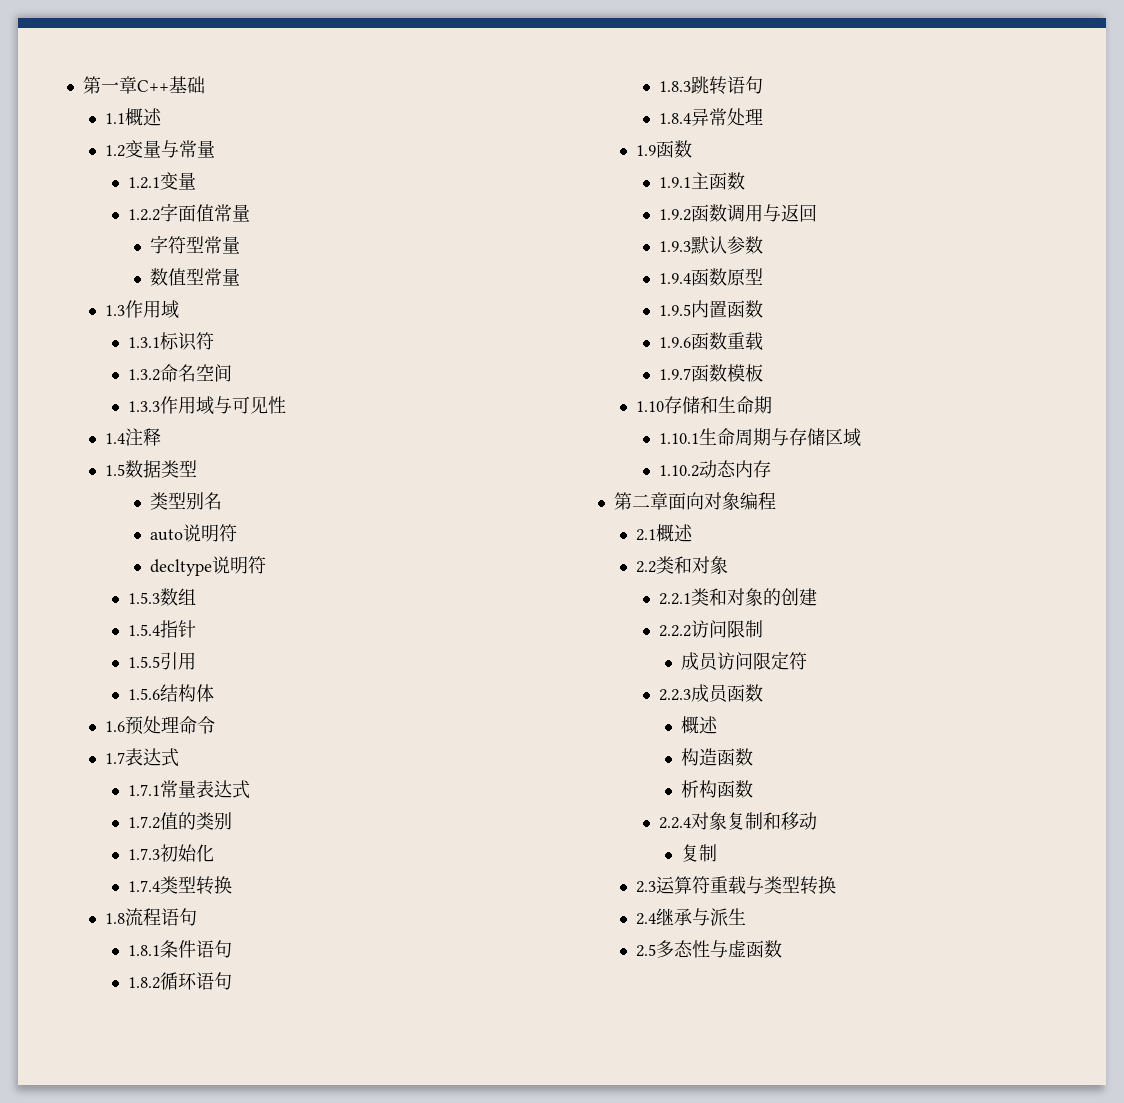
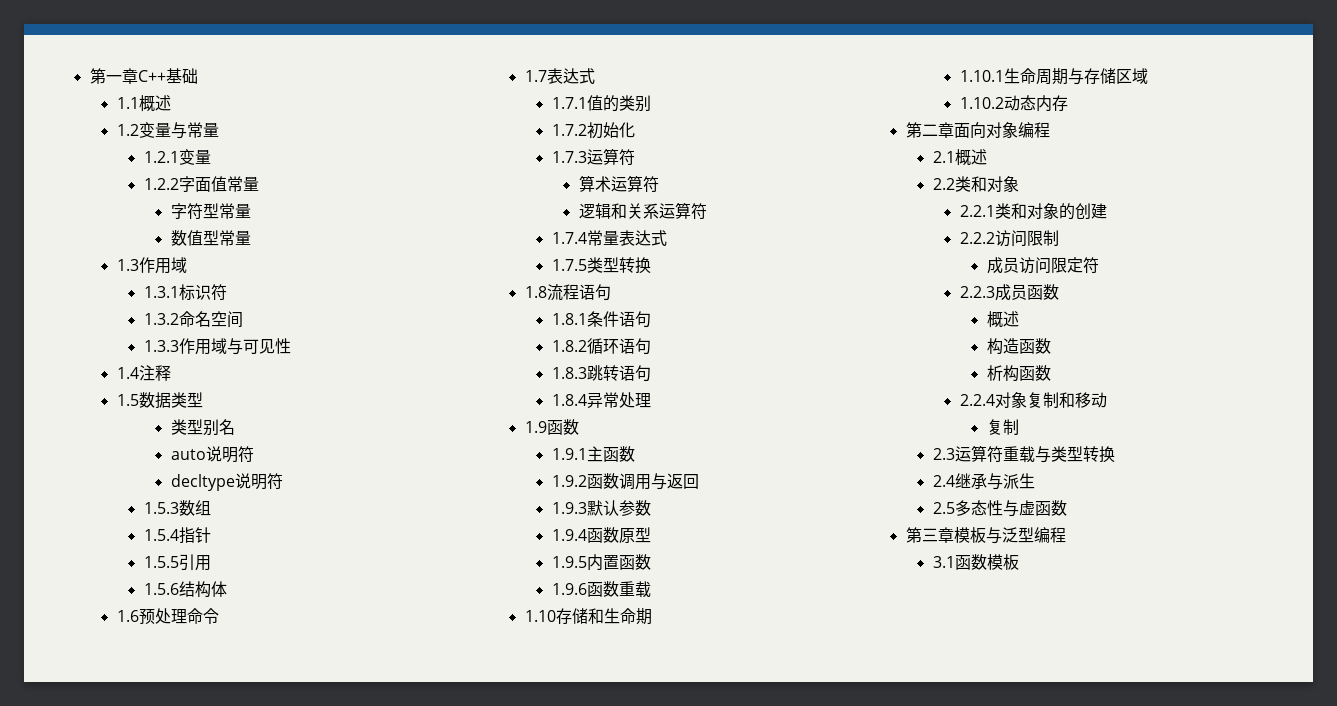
[159,780,250,799] [127,812,232,830] [127,844,214,862] [127,880,160,892] 常量表达式 // 1.7.2值的类别 // 1.7.3初始化 // 1.7.4 -> [586,95,651,112] [551,122,635,139] [551,148,635,166] [578,175,659,193] [578,202,707,220] [551,230,667,246] [551,259,587,271] 值的类别 // 1.7.2初始化 // 1.7.3运算符 // 算术运算符 // 逻辑和关系运算符 // 1.7.4常量表达式 // 1.7.5
[658,364,763,382] // 1.9.7函数模板 -> (651, 589) none
(783, 949) none -> [905,527,1066,544] [932,554,1019,570] // 第三章模板与泛型编程 // 3.1函数模板

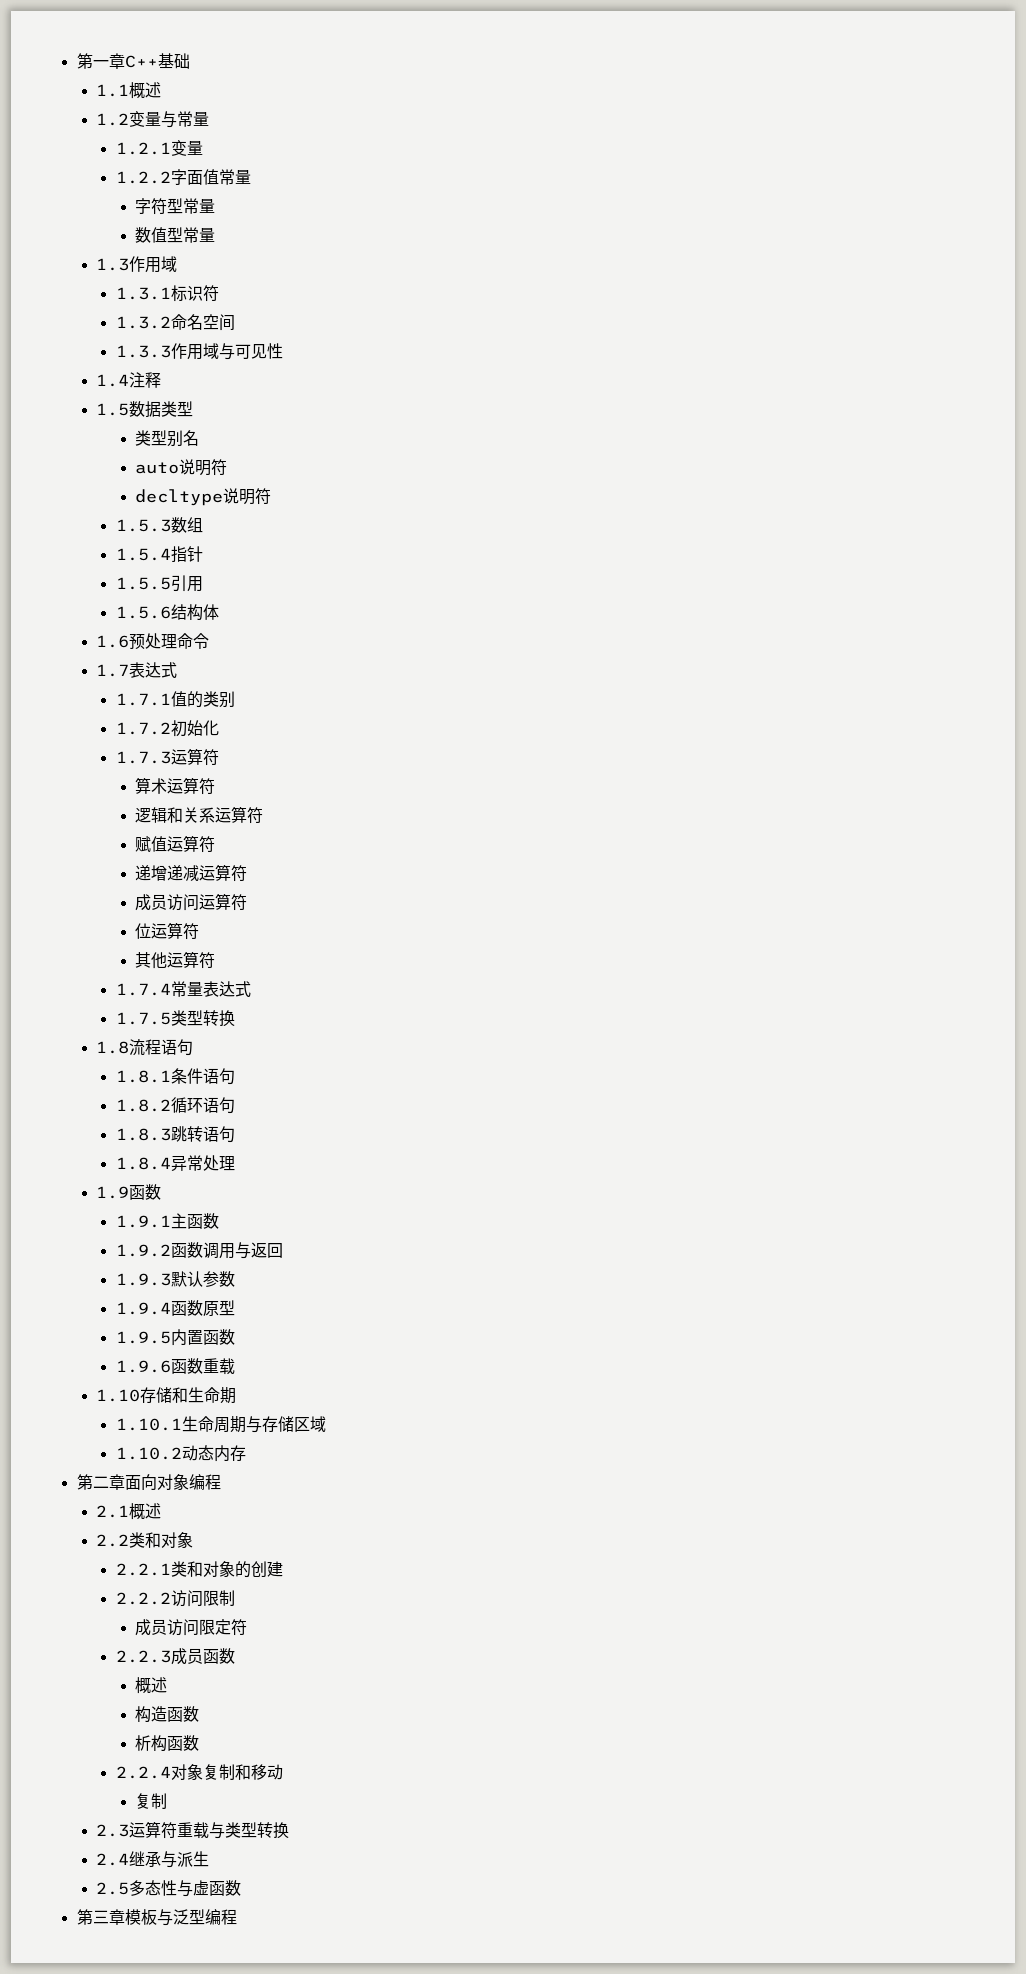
(707, 211) none -> [135,835,216,853] [135,864,248,882] [135,893,248,911] [135,922,200,940] [135,951,216,969] // 赋值运算符 // 递增递减运算符 // 成员访问运算符 // 位运算符 // 其他运算符
[932,554,1019,570] // 3.1函数模板 -> (237, 1917) none

